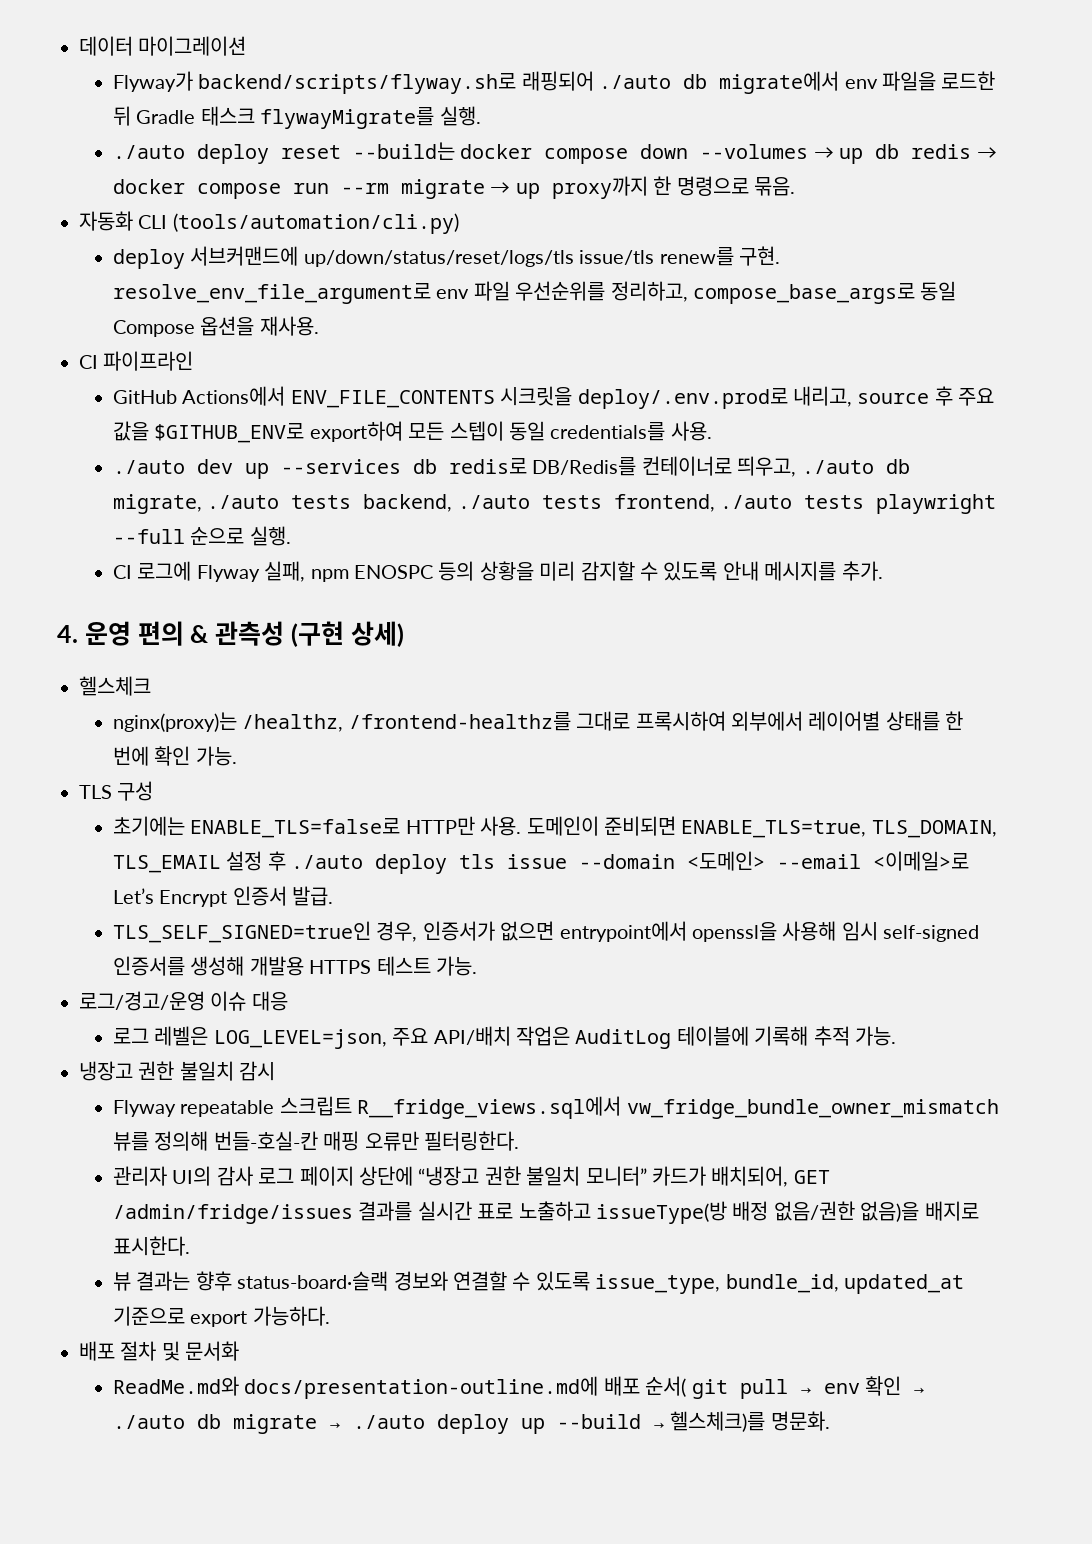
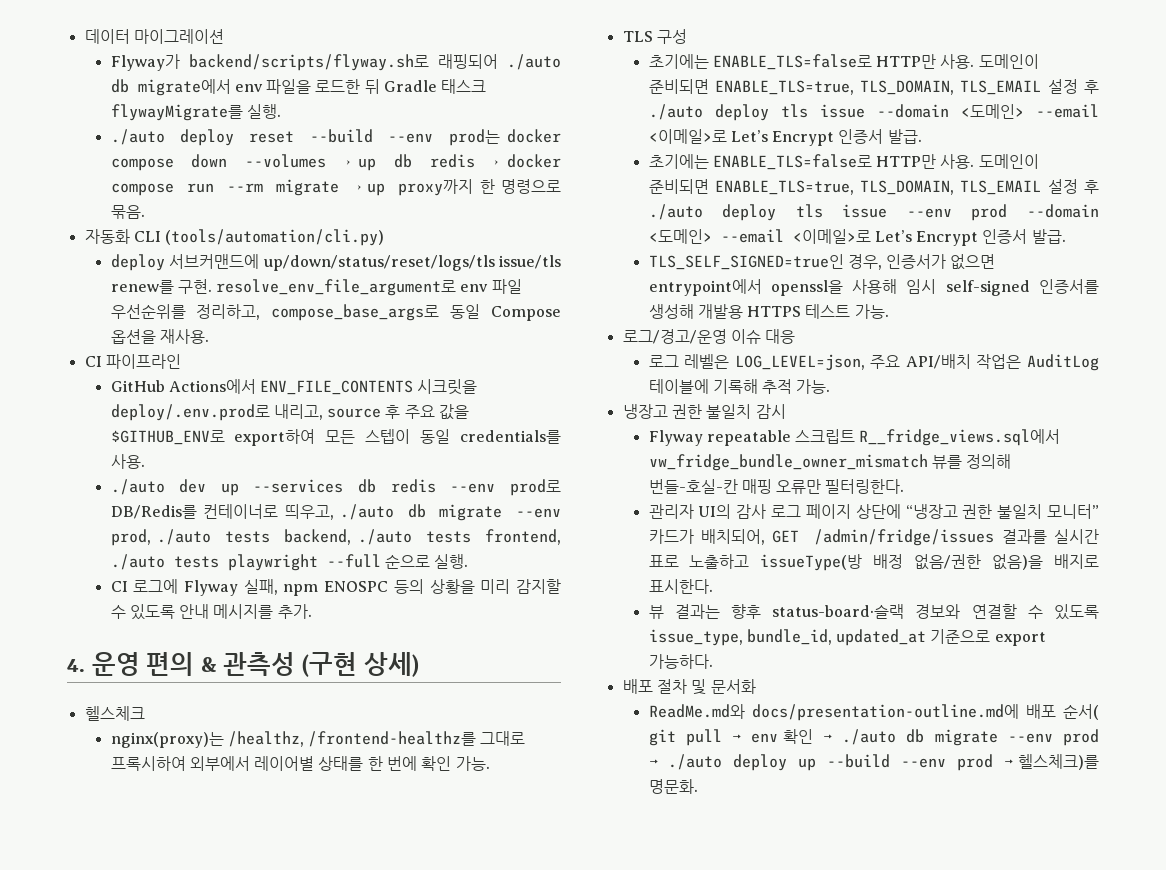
[353,142,456,160] --build는 -> [309,129,500,146] --build --env prod는
[449,458,528,474] redis로 -> [390,479,561,496] redis --env prod로
[113,494,203,514] migrate, -> [439,504,562,521] [110,529,151,546] migrate --env prod,
(334, 896) none -> [648,154,1039,170] [648,179,1099,195] [648,204,1099,221] [648,229,1066,246] // 초기에는 ENABLE_TLS=false로 HTTP만 사용. 도메인이 준비되면 ENABLE_TLS=true, TLS_DOMAIN, TLS_EMAIL 설정 후 ./auto deploy tls issue --env prod --domain <도메인> --email <이메일>로 Let’s Encrypt 인증서 발급.
(318, 1424) none -> [1007,729,1099,746] --env prod
(642, 1421) none -> [900,754,993,771] --env prod

